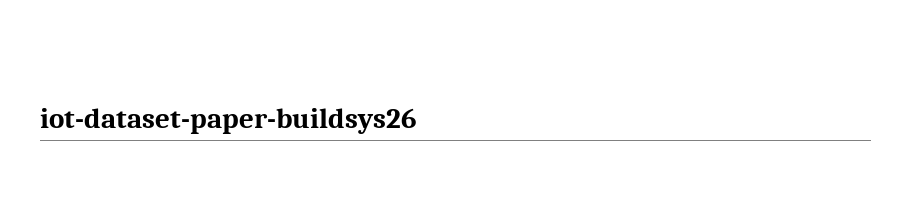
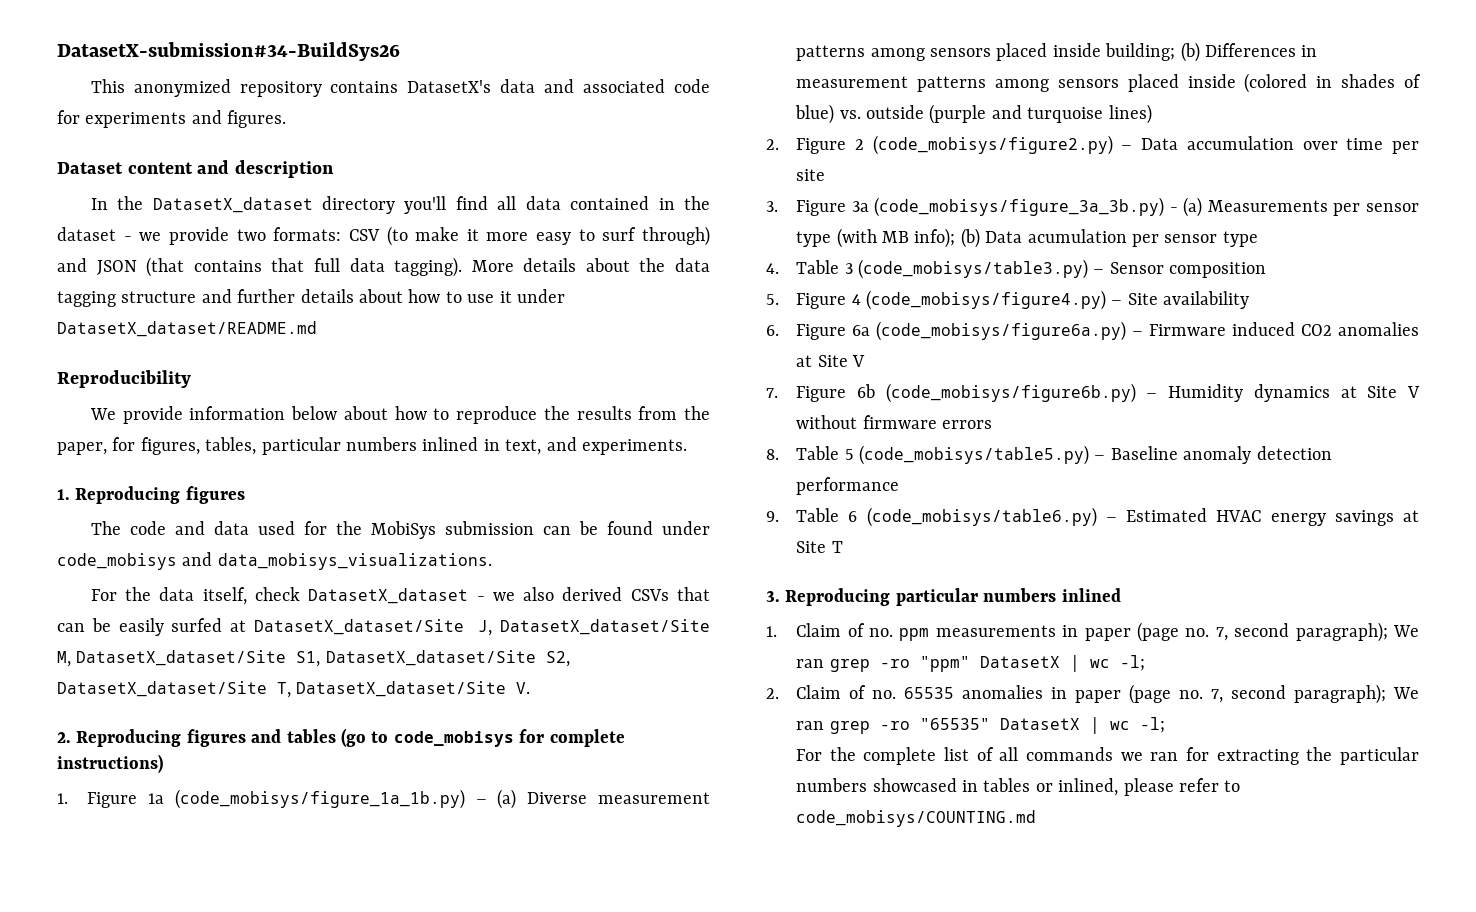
[40,108,417,134] iot-dataset-paper-buildsys26 -> [57,42,400,61] [90,79,710,97] [57,110,287,128] [57,160,335,178] [90,196,710,214] [57,226,710,246] [57,257,711,277] [57,289,565,307] [57,321,317,337] [57,370,191,388] [89,406,710,424] [57,437,687,455] [57,486,245,504] [90,521,711,539] [57,552,492,570] [90,587,710,605] [57,618,710,636] [57,650,570,667] [57,681,531,698] [57,728,625,747] [57,754,163,773] [57,789,710,809] [796,42,1318,62] [796,73,1421,93] [795,104,1152,124] [766,135,1419,155] [796,169,826,181] [766,197,1420,217] [796,228,1258,248] [766,259,1267,279] [766,290,1250,310] [766,321,1419,341] [796,355,865,367] [766,383,1420,403] [796,415,992,429] [766,445,1332,465] [796,477,900,495] [766,507,1419,527] [796,541,843,553] [766,588,1121,606] [766,622,1419,642] [796,655,1145,672] [766,684,1420,704] [796,717,1165,734] [796,747,1419,765] [796,778,1241,796] [796,810,1037,827] DatasetX-submission#34-BuildSys26 // This anonymized repository contains DatasetX's data and associated code for experiments and figures. // Dataset content and description // In the DatasetX_dataset directory you'll find all data contained in the dataset - we provide two formats: CSV (to make it more easy to surf through) and JSON (that contains that full data tagging). More details about the data tagging structure and further details about how to use it under DatasetX_dataset/README.md // Reproducibility // We provide information below about how to reproduce the results from the paper, for figures, tables, particular numbers inlined in text, and experiments. // 1. Reproducing figures // The code and data used for the MobiSys submission can be found under code_mobisys and data_mobisys_visualizations. // For the data itself, check DatasetX_dataset - we also derived CSVs that can be easily surfed at DatasetX_dataset/Site J, DatasetX_dataset/Site M, DatasetX_dataset/Site S1, DatasetX_dataset/Site S2, DatasetX_dataset/Site T, DatasetX_dataset/Site V. // 2. Reproducing figures and tables (go to code_mobisys for complete instructions) // 1. Figure 1a (code_mobisys/figure_1a_1b.py) – (a) Diverse measurement patterns among sensors placed inside building; (b) Differences in measurement patterns among sensors placed inside (colored in shades of blue) vs. outside (purple and turquoise lines) // 2. Figure 2 (code_mobisys/figure2.py) – Data accumulation over time per site // 3. Figure 3a (code_mobisys/figure_3a_3b.py) - (a) Measurements per sensor type (with MB info); (b) Data acumulation per sensor type // 4. Table 3 (code_mobisys/table3.py) – Sensor composition // 5. Figure 4 (code_mobisys/figure4.py) – Site availability // 6. Figure 6a (code_mobisys/figure6a.py) – Firmware induced CO2 anomalies at Site V // 7. Figure 6b (code_mobisys/figure6b.py) – Humidity dynamics at Site V without firmware errors // 8. Table 5 (code_mobisys/table5.py) – Baseline anomaly detection performance // 9. Table 6 (code_mobisys/table6.py) – Estimated HVAC energy savings at Site T // 3. Reproducing particular numbers inlined // 1. Claim of no. ppm measurements in paper (page no. 7, second paragraph); We ran grep -ro "ppm" DatasetX | wc -l; // 2. Claim of no. 65535 anomalies in paper (page no. 7, second paragraph); We ran grep -ro "65535" DatasetX | wc -l; // For the complete list of all commands we ran for extracting the particular numbers showcased in tables or inlined, please refer to code_mobisys/COUNTING.md

